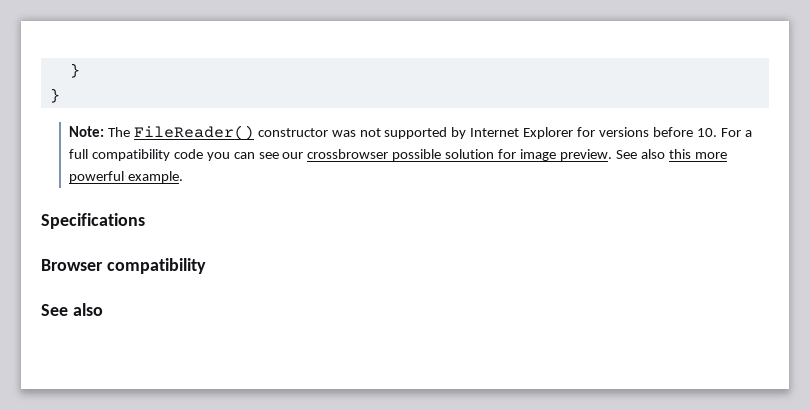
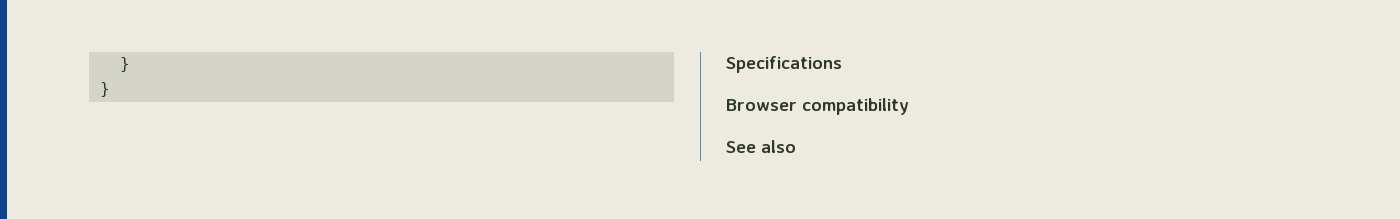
[68,125,752,140] [68,149,727,161] [68,171,183,183] // Note: The FileReader() constructor was not supported by Internet Explorer for versions before 10. For a full compatibility code you can see our crossbrowser possible solution for image preview. See also this more powerful example. -> (110, 89) none

